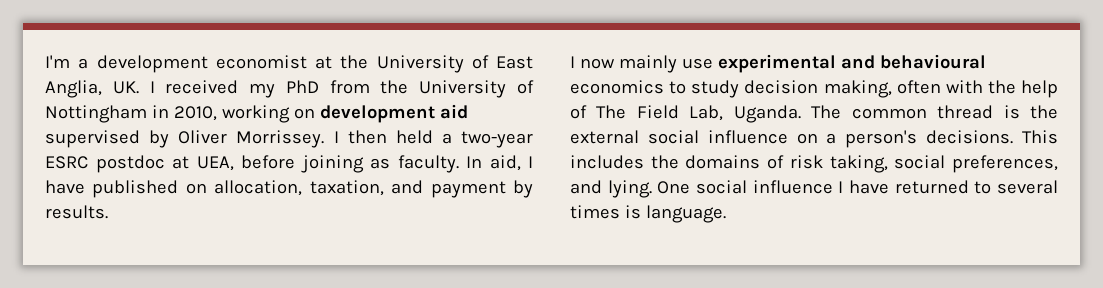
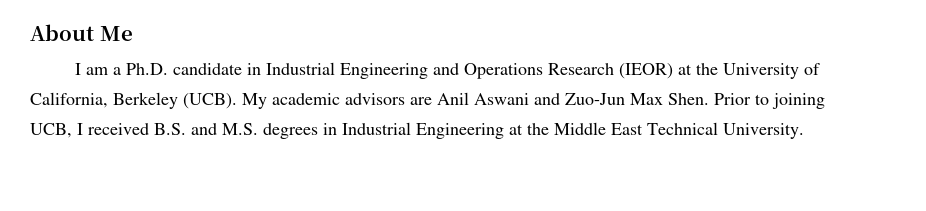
[45,55,533,73] [45,80,534,98] [45,104,468,123] [45,130,533,148] [45,155,533,173] [45,180,533,198] [45,205,108,219] [570,54,986,73] [570,80,1058,98] [570,105,1058,123] [570,130,1058,148] [570,155,1058,173] [570,180,1058,198] [570,205,726,223] I'm a development economist at the University of East Anglia, UK. I received my PhD from the University of Nottingham in 2010, working on development aid supervised by Oliver Morrissey. I then held a two-year ESRC postdoc at UEA, before joining as faculty. In aid, I have published on allocation, taxation, and payment by results. // I now mainly use experimental and behavioural economics to study decision making, often with the help of The Field Lab, Uganda. The common thread is the external social influence on a person's decisions. This includes the domains of risk taking, social preferences, and lying. One social influence I have returned to several times is language. -> [30,24,133,41] [74,62,820,79] [30,92,825,109] [30,122,804,139] About Me // I am a Ph.D. candidate in Industrial Engineering and Operations Research (IEOR) at the University of California, Berkeley (UCB). My academic advisors are Anil Aswani and Zuo-Jun Max Shen. Prior to joining UCB, I received B.S. and M.S. degrees in Industrial Engineering at the Middle East Technical University.

